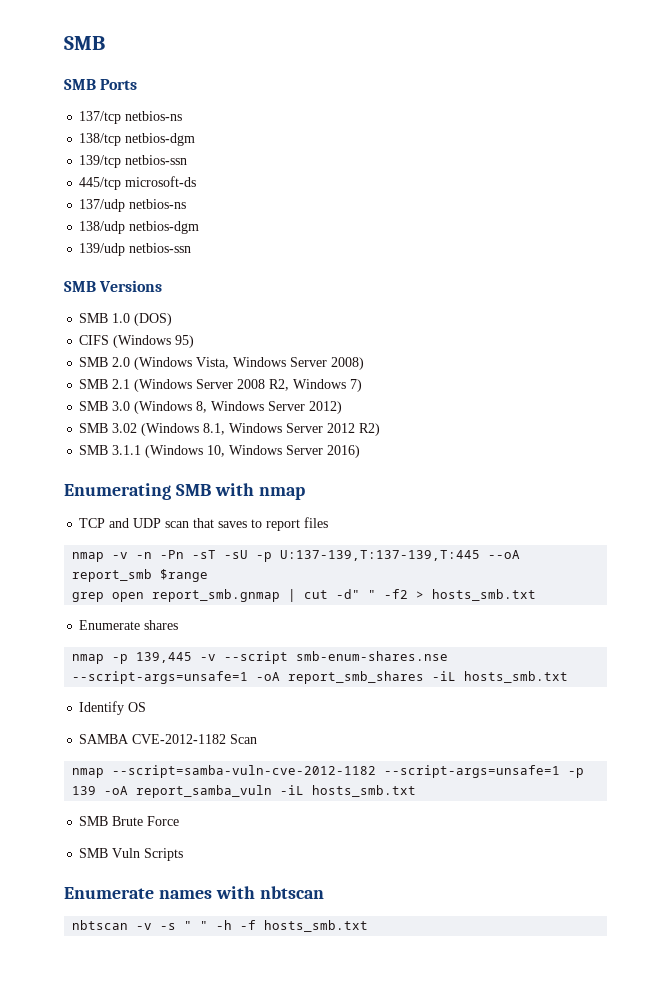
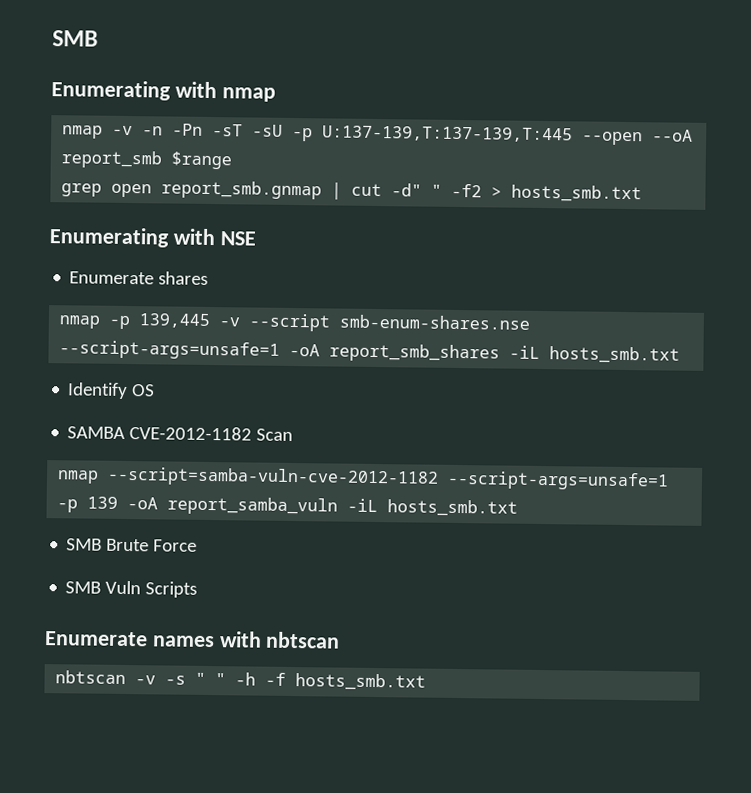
[64,36,105,50] [64,79,138,90] [79,111,183,124] [79,133,196,146] [79,155,188,168] [79,176,197,190] [79,199,187,212] [79,221,200,234] [79,243,192,256] [64,280,163,292] [79,313,173,326] [79,335,195,348] [79,357,365,370] [79,379,363,392] [79,401,343,414] [79,423,381,436] [79,445,361,458] [64,483,211,500] SMB // SMB Ports // 137/tcp netbios-ns // 138/tcp netbios-dgm // 139/tcp netbios-ssn // 445/tcp microsoft-ds // 137/udp netbios-ns // 138/udp netbios-dgm // 139/udp netbios-ssn // SMB Versions // SMB 1.0 (DOS) // CIFS (Windows 95) // SMB 2.0 (Windows Vista, Windows Server 2008) // SMB 2.1 (Windows Server 2008 R2, Windows 7) // SMB 3.0 (Windows 8, Windows Server 2012) // SMB 3.02 (Windows 8.1, Windows Server 2012 R2) // SMB 3.1.1 (Windows 10, Windows Server 2016) // Enumerating SMB -> [52,30,98,47] [51,80,171,101] SMB // Enumerating
[79,517,329,531] // TCP and UDP scan that saves to report files -> (276, 94) none
(481, 555) none -> [582,131,644,146] --open
(537, 595) none -> [49,227,256,248] // Enumerating with NSE

